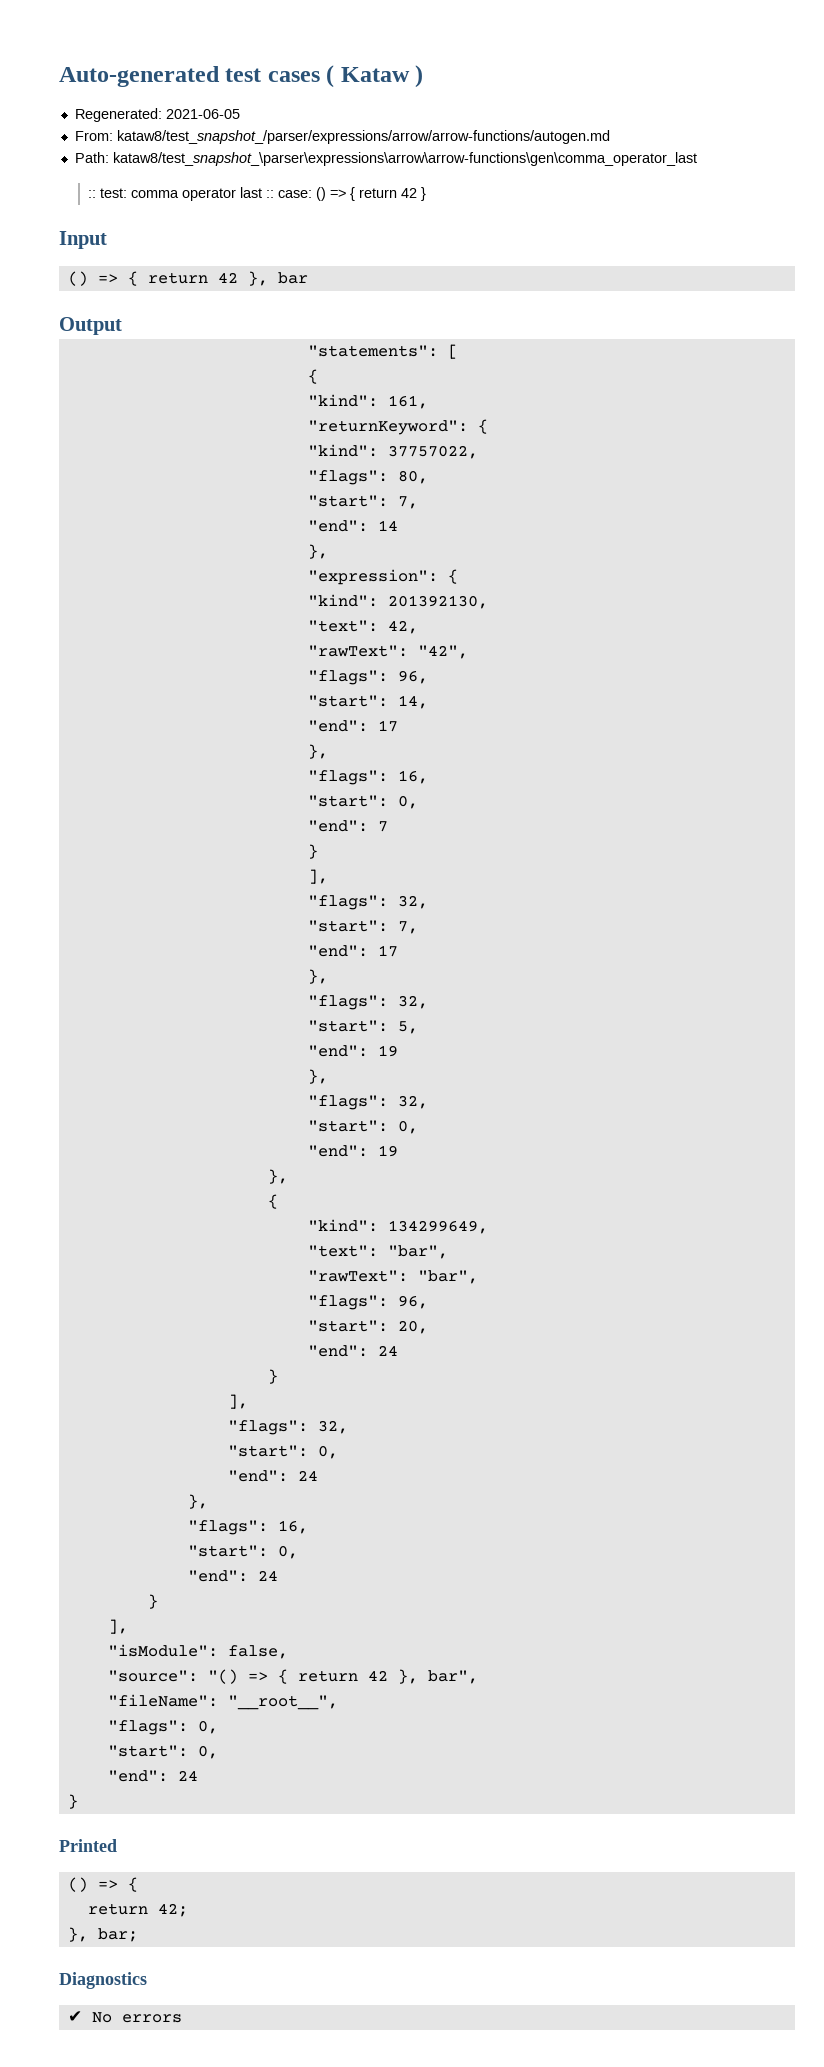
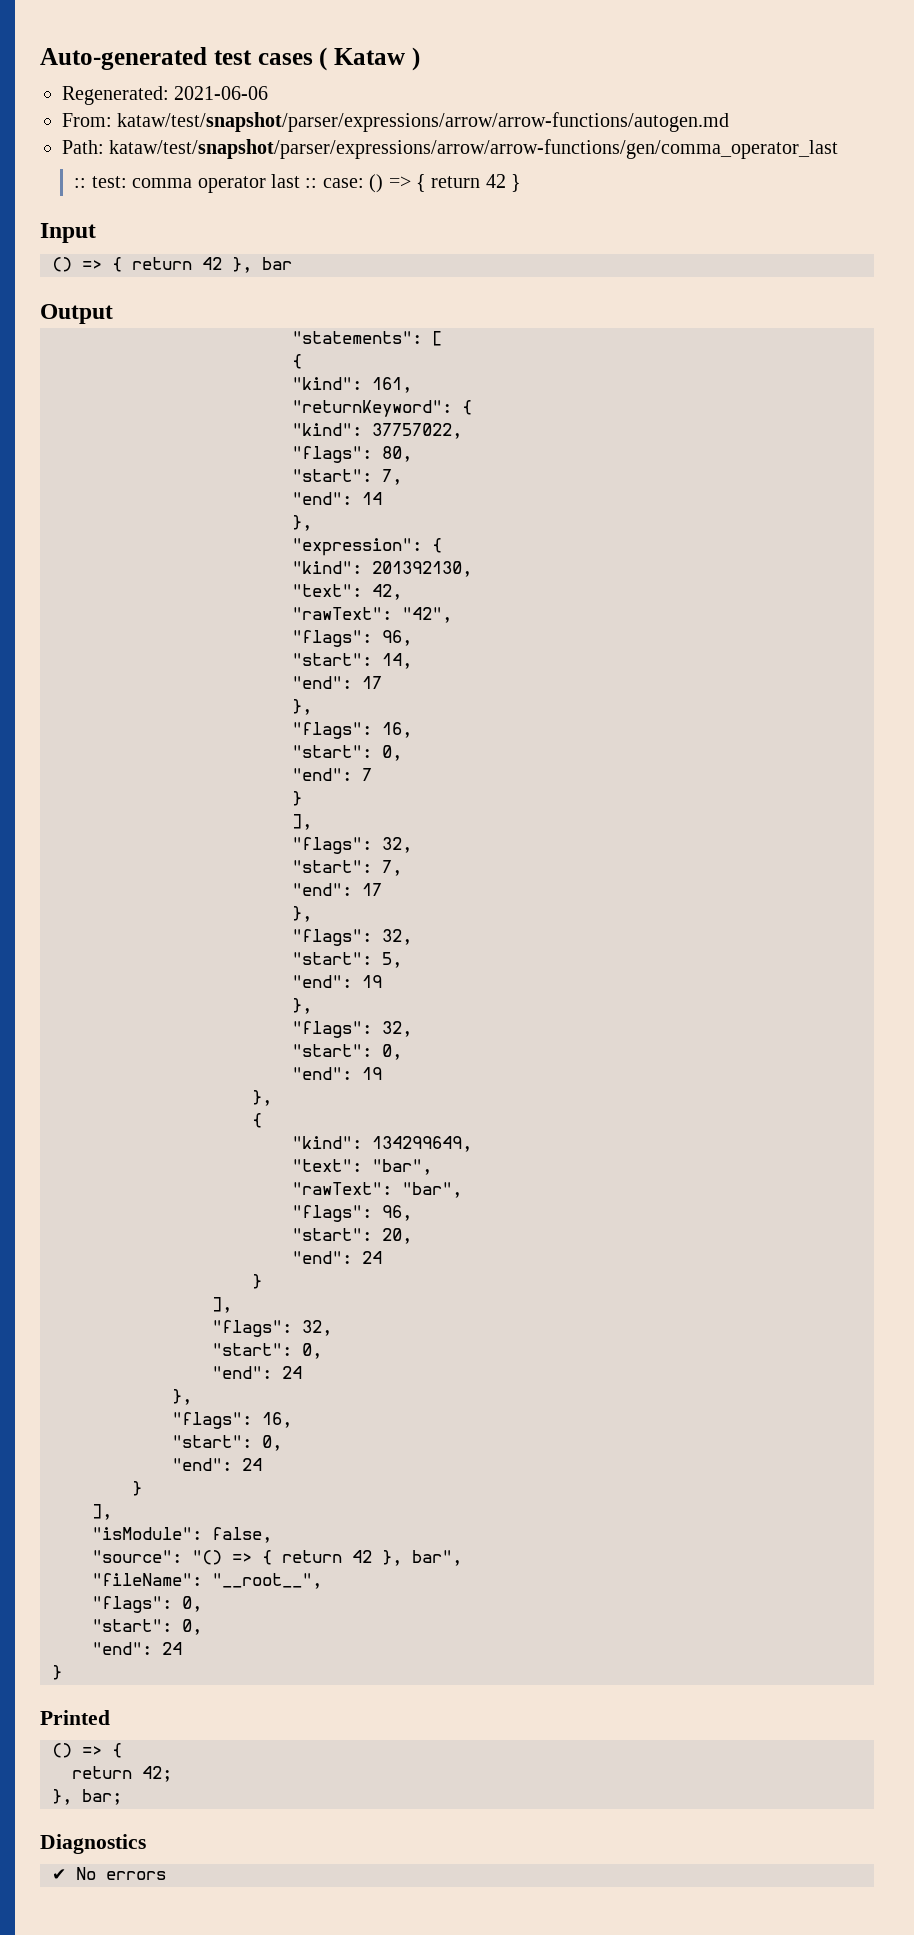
[165,109,240,119] 2021-06-05 -> [174,86,269,100] 2021-06-06
[116,130,610,144] kataw8/test_snapshot_/parser/expressions/arrow/arrow-functions/autogen.md -> [117,112,730,132] kataw/test/snapshot/parser/expressions/arrow/arrow-functions/autogen.md
[112,152,697,166] kataw8/test_snapshot_\parser\expressions\arrow\arrow-functions\gen\comma_operator_last -> [109,139,839,159] kataw/test/snapshot/parser/expressions/arrow/arrow-functions/gen/comma_operator_last

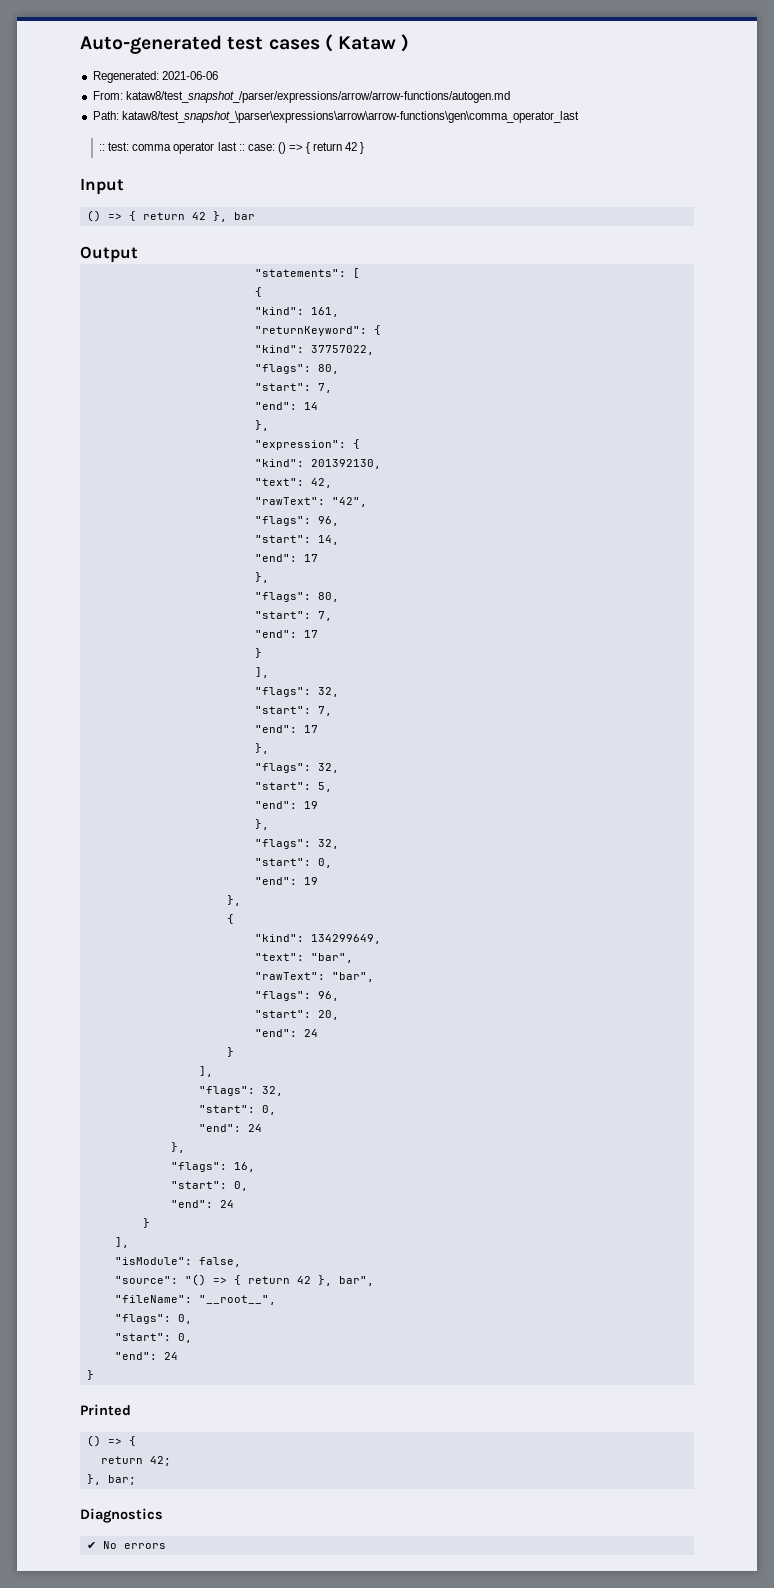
[117,112,730,132] kataw/test/snapshot/parser/expressions/arrow/arrow-functions/autogen.md -> [125,91,510,103] kataw8/test_snapshot_/parser/expressions/arrow/arrow-functions/autogen.md
[109,139,839,159] kataw/test/snapshot/parser/expressions/arrow/arrow-functions/gen/comma_operator_last -> [121,111,579,123] kataw8/test_snapshot_\parser\expressions\arrow\arrow-functions\gen\comma_operator_last
[382,722,412,738] [292,745,402,761] [292,768,372,781] 16, // "start": 0, // "end": 7 -> [317,592,339,602] [254,611,332,621] [254,630,318,638] 80, // "start": 7, // "end": 17

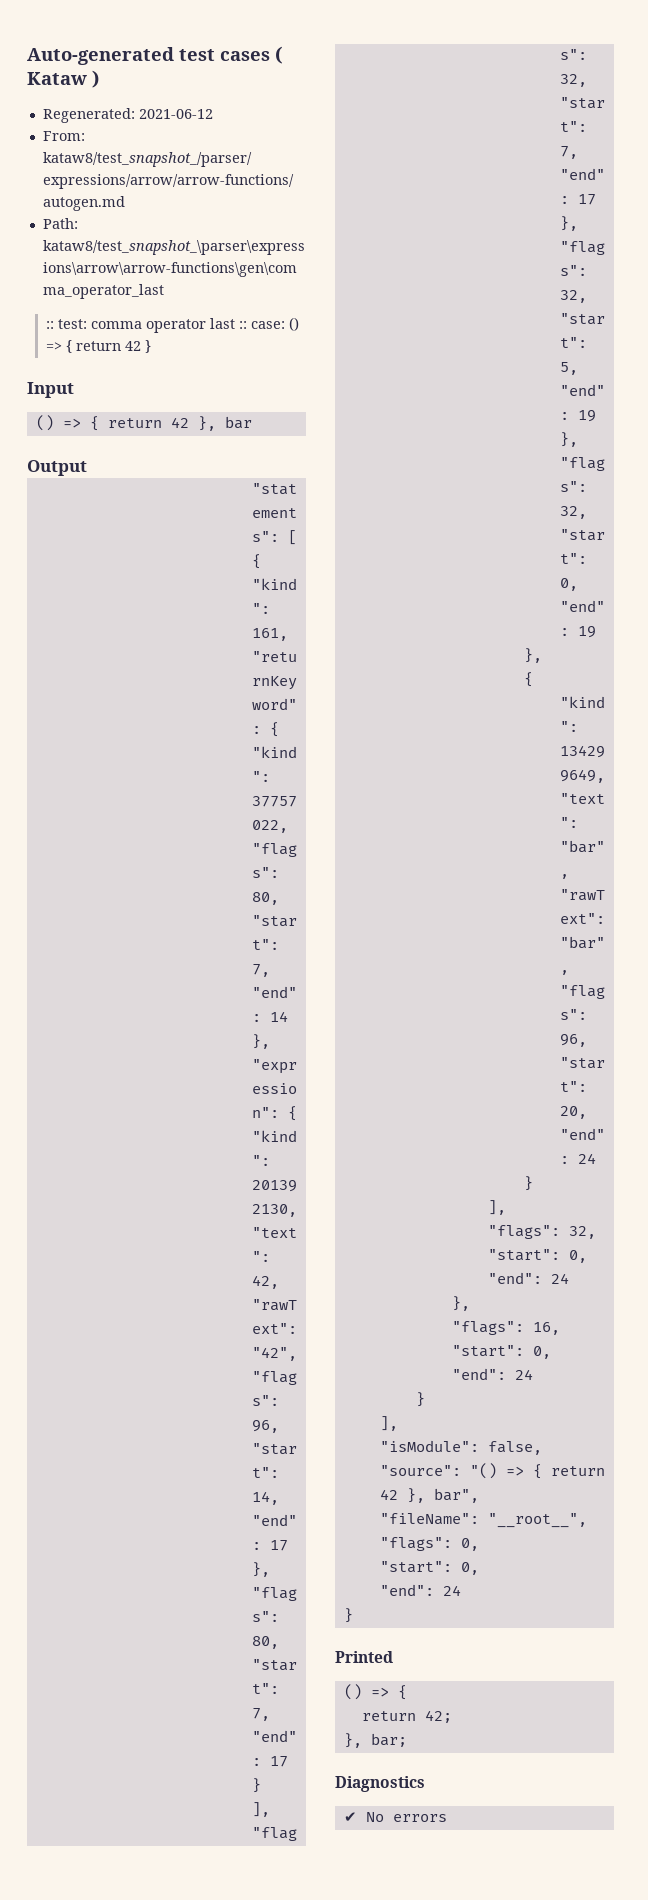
[161,71,218,80] 2021-06-06 -> [138,109,213,119] 2021-06-12

